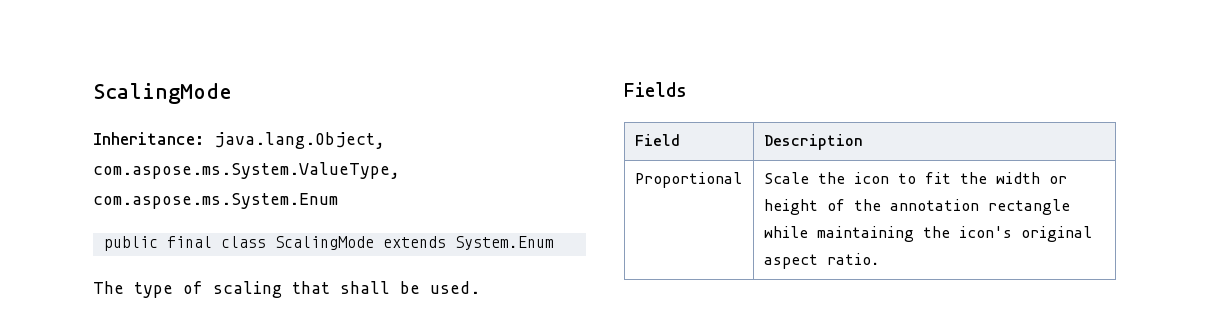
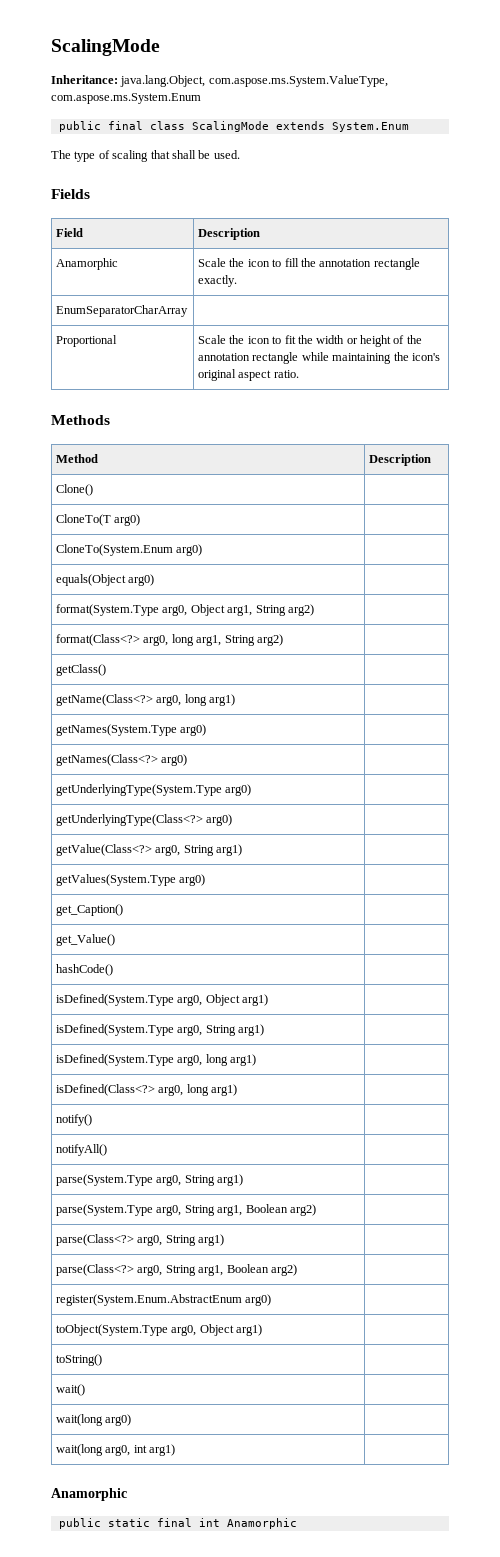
(863, 142) none -> [56,258,119,270] [198,258,420,270] [198,275,238,287] [56,305,189,317] // Anamorphic | Scale the icon to fill the annotation rectangle exactly. // EnumSeparatorCharArray |
(879, 259) none -> [51,415,110,425] [56,454,99,463] [369,454,432,466] [56,484,94,496] [56,514,141,526] [56,544,203,556] [56,574,155,586] [56,604,314,616] [56,634,283,646] [56,664,107,676] [56,694,236,706] [56,724,207,736] [56,754,188,766] [56,784,252,796] [56,814,233,826] [56,844,243,856] [56,874,206,886] [56,904,124,916] [56,934,116,946] [56,964,114,976] [56,994,269,1006] [56,1024,265,1036] [56,1054,257,1066] [56,1084,238,1096] [56,1114,93,1126] [56,1144,108,1156] [56,1174,244,1186] [56,1204,316,1216] [56,1234,225,1246] [56,1264,297,1276] [56,1294,272,1306] [56,1324,263,1336] [56,1354,103,1366] [56,1384,86,1396] [56,1414,132,1426] [56,1444,176,1456] [51,1488,127,1501] [58,1518,297,1529] // Methods // Method | Description // Clone() | // CloneTo(T arg0) | // CloneTo(System.Enum arg0) | // equals(Object arg0) | // format(System.Type arg0, Object arg1, String arg2) | // format(Class<?> arg0, long arg1, String arg2) | // getClass() | // getName(Class<?> arg0, long arg1) | // getNames(System.Type arg0) | // getNames(Class<?> arg0) | // getUnderlyingType(System.Type arg0) | // getUnderlyingType(Class<?> arg0) | // getValue(Class<?> arg0, String arg1) | // getValues(System.Type arg0) | // get_Caption() | // get_Value() | // hashCode() | // isDefined(System.Type arg0, Object arg1) | // isDefined(System.Type arg0, String arg1) | // isDefined(System.Type arg0, long arg1) | // isDefined(Class<?> arg0, long arg1) | // notify() | // notifyAll() | // parse(System.Type arg0, String arg1) | // parse(System.Type arg0, String arg1, Boolean arg2) | // parse(Class<?> arg0, String arg1) | // parse(Class<?> arg0, String arg1, Boolean arg2) | // register(System.Enum.AbstractEnum arg0) | // toObject(System.Type arg0, Object arg1) | // toString() | // wait() | // wait(long arg0) | // wait(long arg0, int arg1) | // Anamorphic // public static final int Anamorphic

